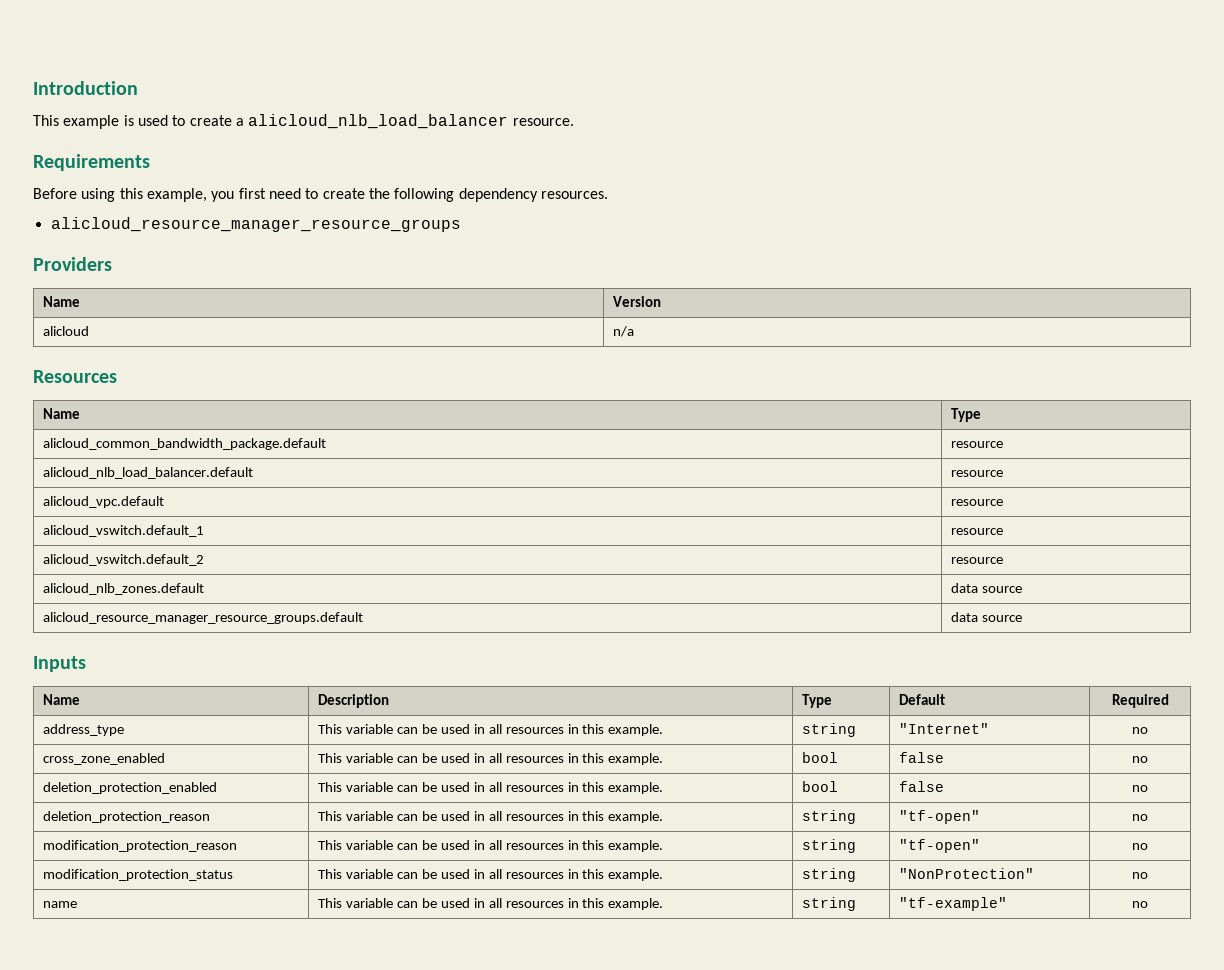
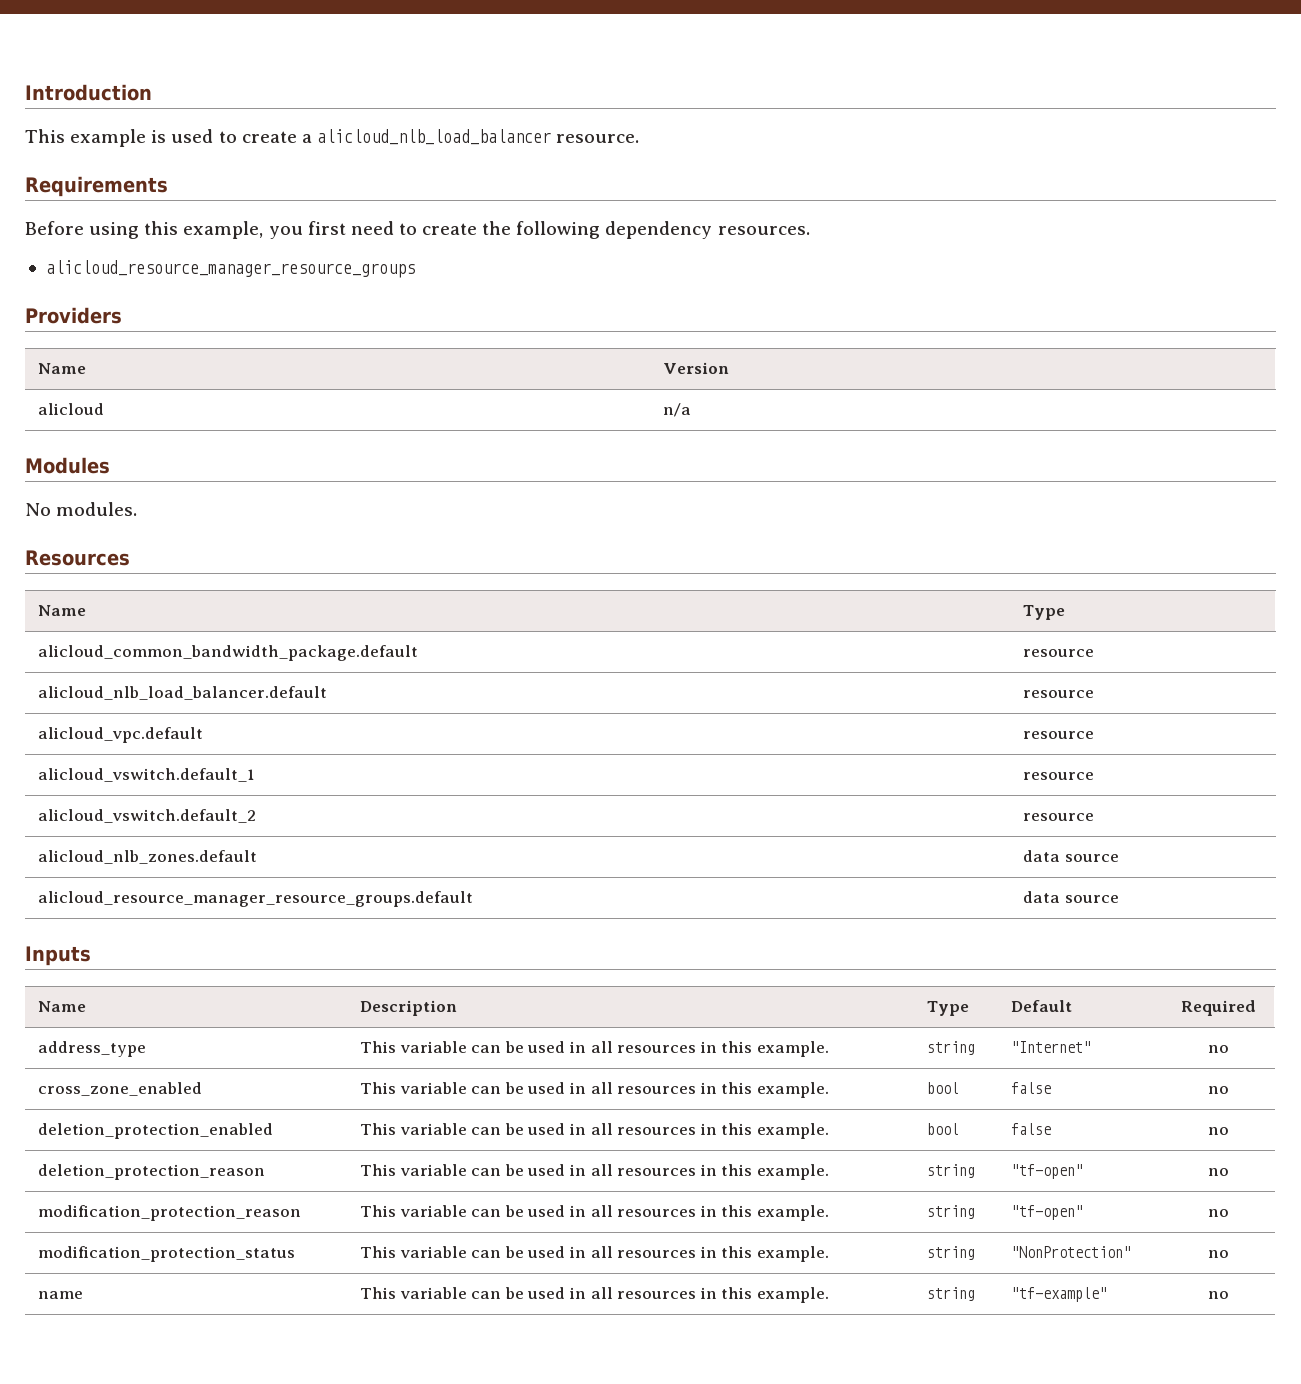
(635, 331) none -> [25,457,110,474] [25,502,138,516] // Modules // No modules.

